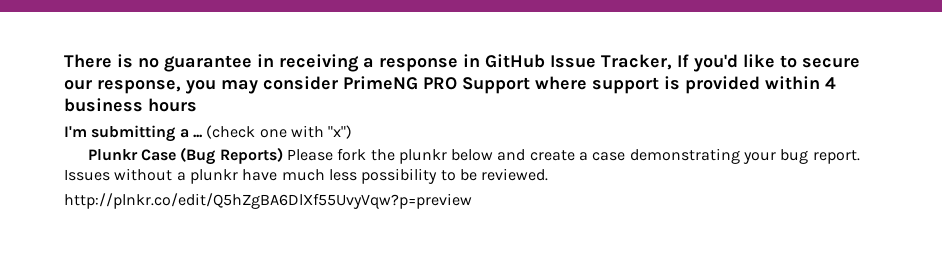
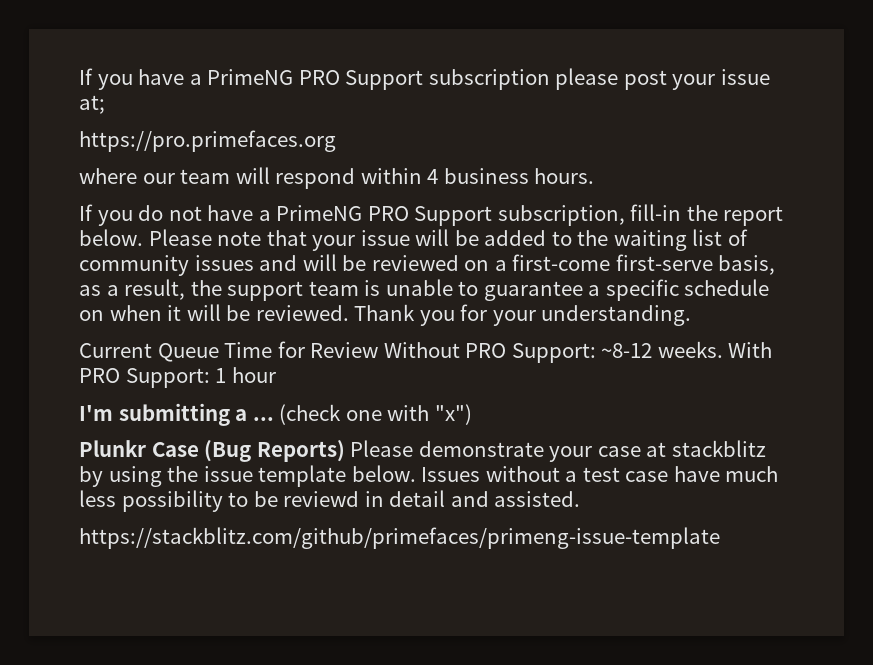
[64,54,860,72] [64,76,836,94] [64,98,197,112] There is no guarantee in receiving a response in GitHub Issue Tracker, If you'd like to secure our response, you may consider PrimeNG PRO Support where support is provided within 4 business hours -> [79,68,770,90] [79,95,105,114] [79,130,336,152] [79,167,595,189] [79,204,784,226] [79,229,748,251] [79,254,776,276] [79,279,770,301] [79,304,692,326] [79,341,773,363] [79,367,276,388] If you have a PrimeNG PRO Support subscription please post your issue at; // https://pro.primefaces.org // where our team will respond within 4 business hours. // If you do not have a PrimeNG PRO Support subscription, fill-in the report below. Please note that your issue will be added to the waiting list of community issues and will be reviewed on a first-come first-serve basis, as a result, the support team is unable to guarantee a specific schedule on when it will be reviewed. Thank you for your understanding. // Current Queue Time for Review Without PRO Support: ~8-12 weeks. With PRO Support: 1 hour
[337,148,860,164] fork the plunkr below and create a case demonstrating your bug report. -> [418,440,766,462] [79,465,416,487] demonstrate your case at stackblitz by using the issue template below.
[189,169,238,184] plunkr -> [582,467,669,482] test case
[481,168,549,181] [64,193,472,209] reviewed. // http://plnkr.co/edit/Q5hZgBA6DlXf55UvyVqw?p=preview -> [283,490,581,507] [79,527,720,549] reviewd in detail and assisted. // https://stackblitz.com/github/primefaces/primeng-issue-template

